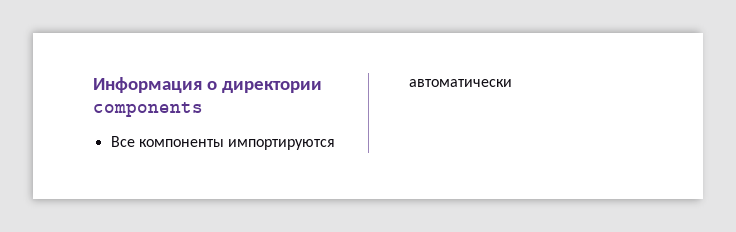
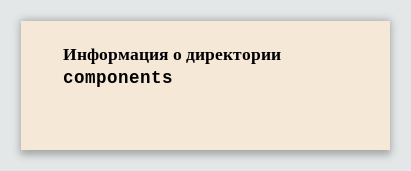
[110,136,336,150] [408,79,512,87] // Все компоненты импортируются автоматически -> (173, 79) none

